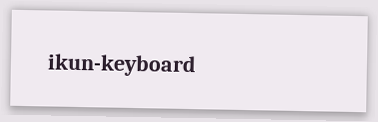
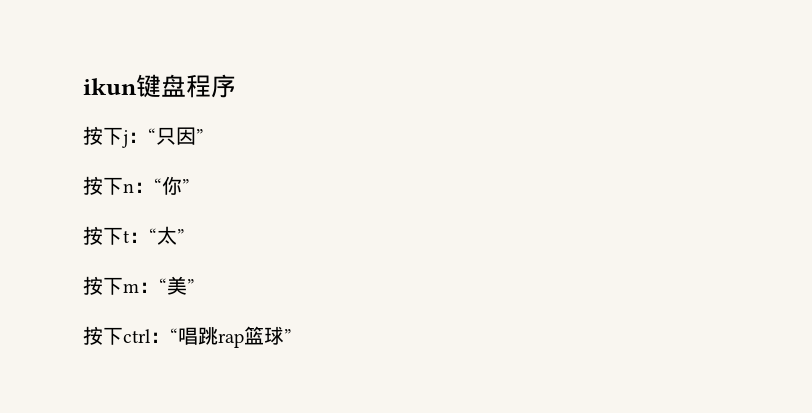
[47,53,197,78] ikun-keyboard -> [83,74,236,98] [83,126,204,148] [83,176,190,195] [83,226,185,245] [83,276,195,295] [83,326,292,348] ikun键盘程序 // 按下j：“只因” // 按下n：“你” // 按下t：“太” // 按下m：“美” // 按下ctrl：“唱跳rap篮球”

